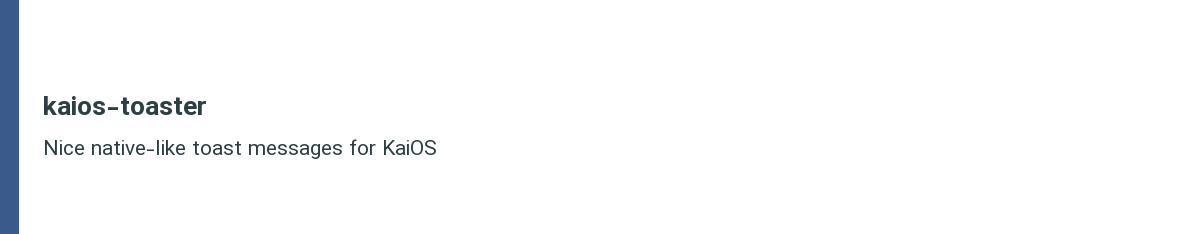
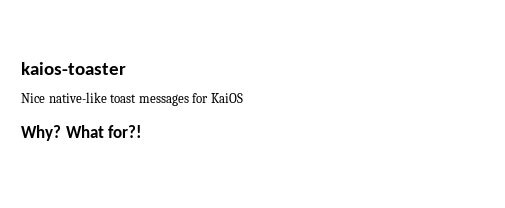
(437, 147) none -> [21,125,143,141] // Why? What for?!

